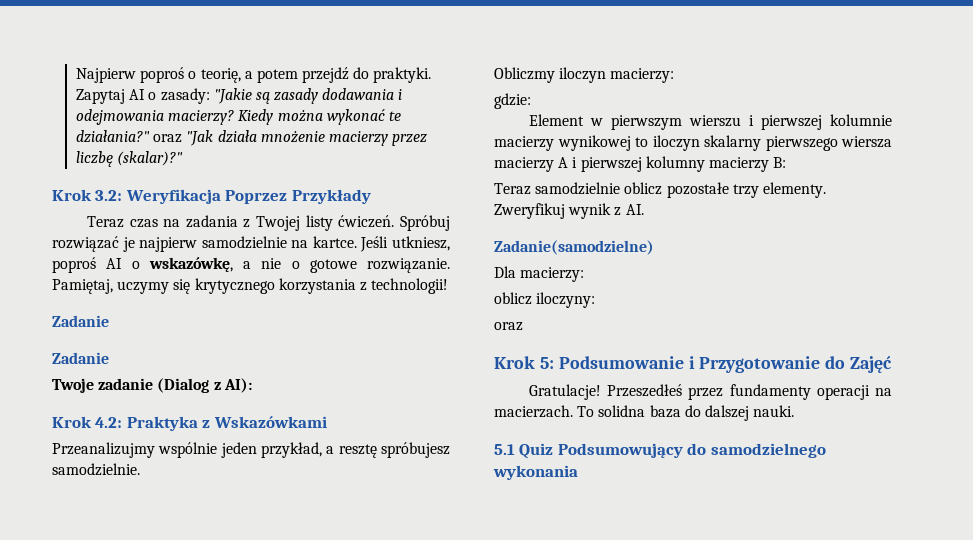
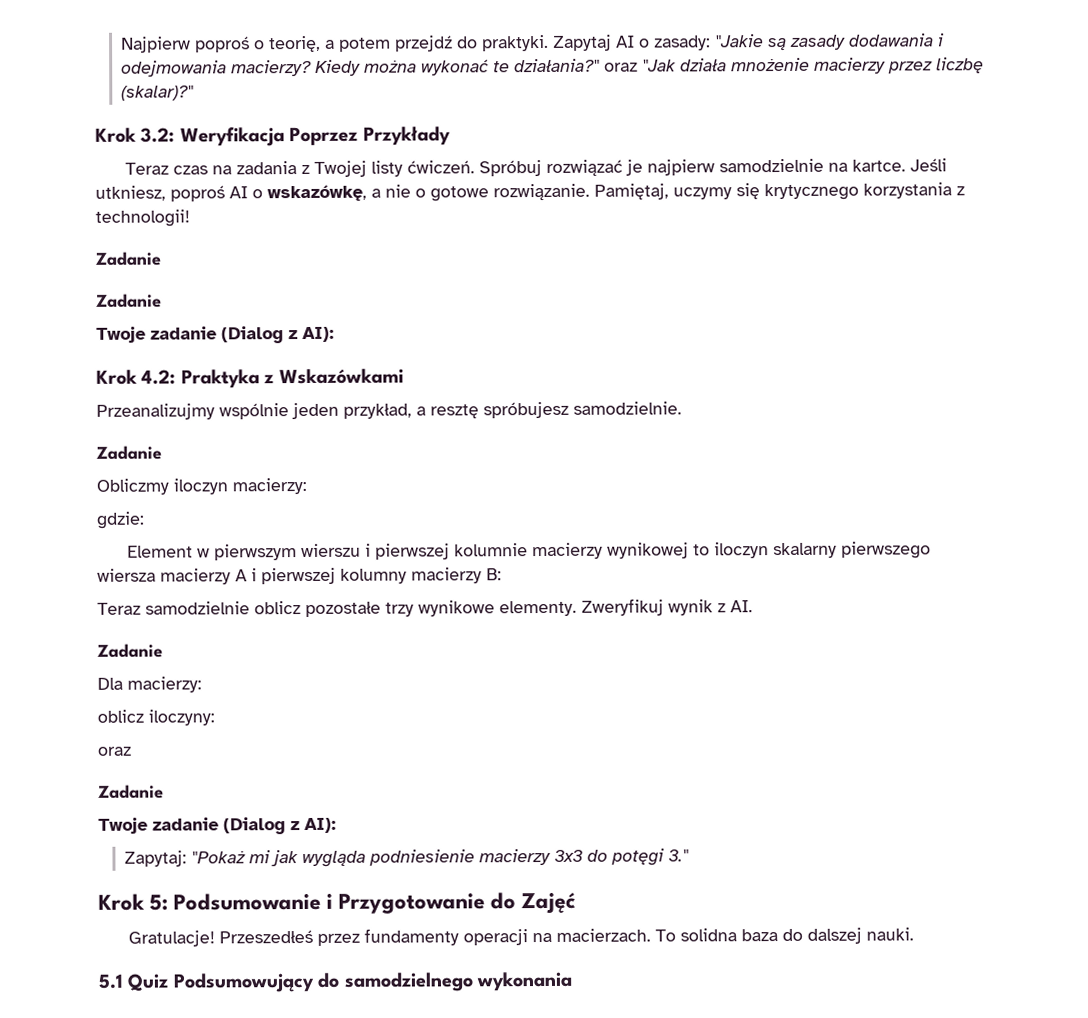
(140, 469) none -> [96,445,162,460] // Zadanie
(759, 191) none -> [418,600,495,617] wynikowe
[494,240,654,255] Zadanie(samodzielne) -> [97,643,163,658] Zadanie
(523, 326) none -> [98,784,164,799] [98,817,336,835] [124,848,690,868] // Zadanie // Twoje zadanie (Dialog z AI): // Zapytaj: "Pokaż mi jak wygląda podniesienie macierzy 3x3 do potęgi 3."

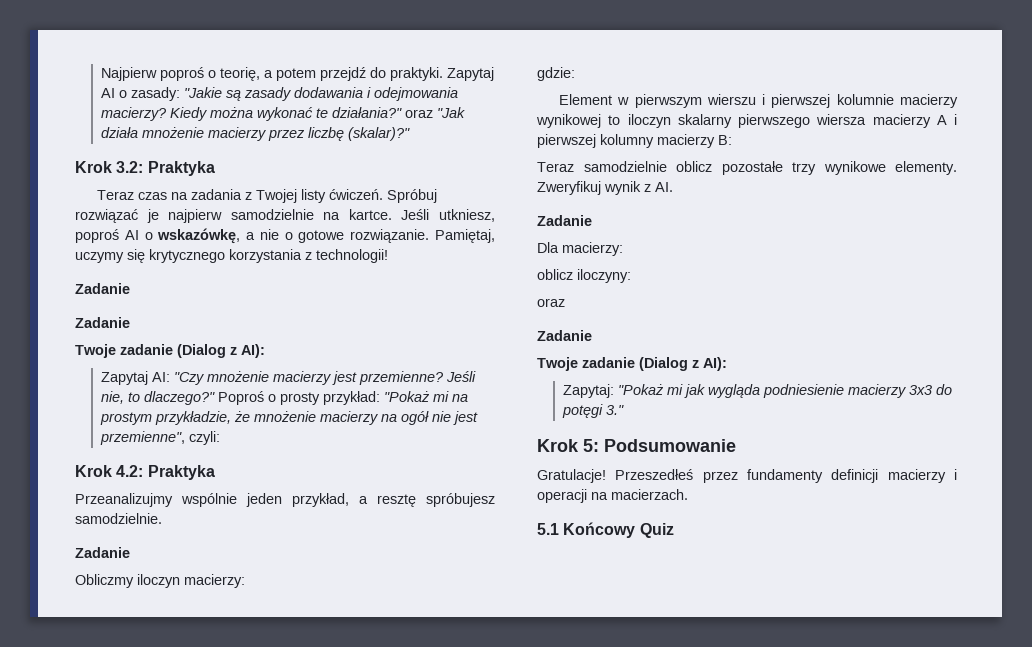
[179,126,451,147] Weryfikacja Poprzez Przykłady -> [147,161,215,176] Praktyka
(334, 334) none -> [100,371,476,385] [100,391,468,405] [99,411,478,425] [99,431,220,445] // Zapytaj AI: "Czy mnożenie macierzy jest przemienne? Jeśli nie, to dlaczego?" Poproś o prosty przykład: "Pokaż mi na prostym przykładzie, że mnożenie macierzy na ogół nie jest przemienne", czyli:
[263,368,404,385] z Wskazówkami -> (215, 472) none
[326,891,577,914] i Przygotowanie do Zajęć -> (736, 445) none
(460, 937) none -> [831,469,957,483] definicji macierzy i
[655,927,915,944] [98,971,573,993] To solidna baza do dalszej nauki. // 5.1 Quiz Podsumowujący do samodzielnego wykonania -> [537,522,674,538] // 5.1 Końcowy Quiz

